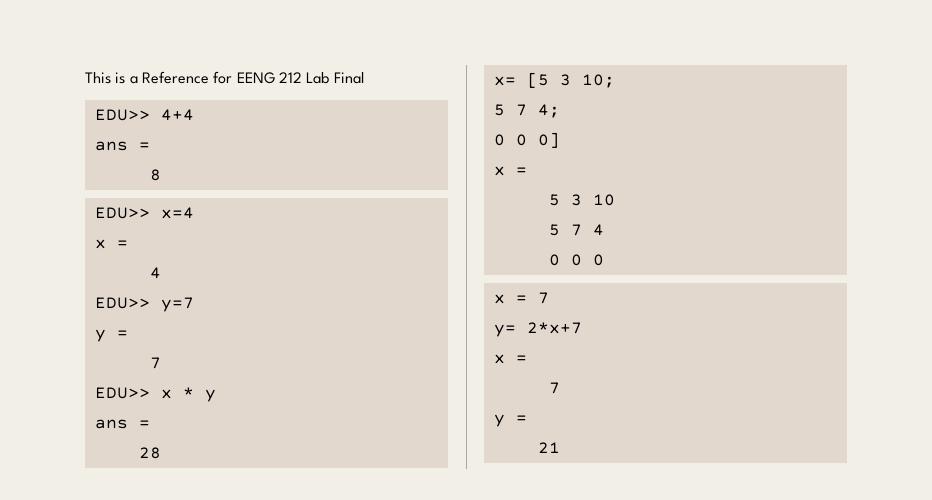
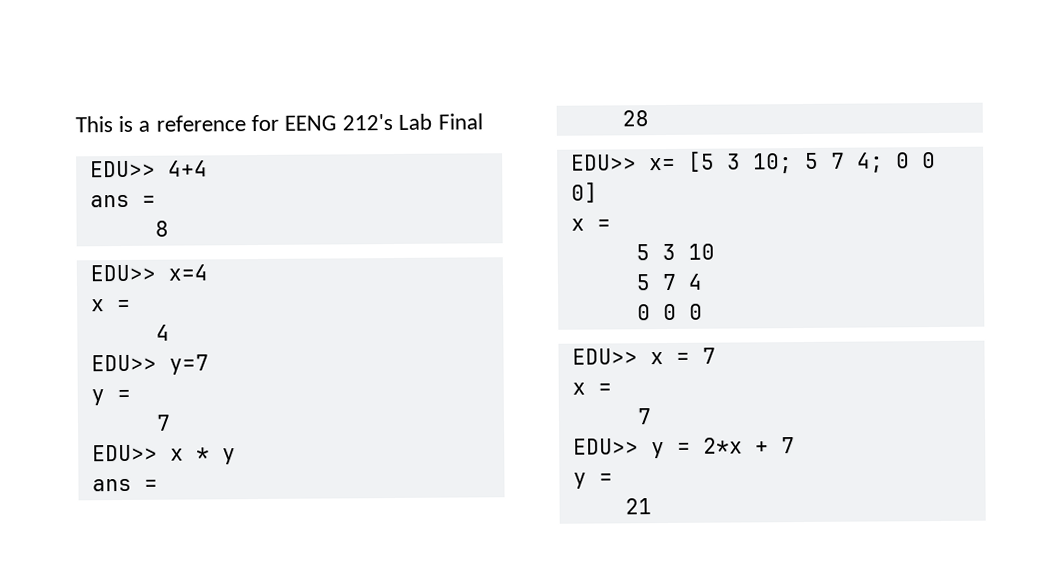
[141,71,209,84] Reference -> [155,115,246,132] reference
[278,72,302,83] 212 -> [342,113,394,131] 212's
(161, 453) none -> [570,154,637,171] EDU>>
(615, 81) // -> (793, 163) none
(560, 111) // -> (884, 162) none
(604, 260) none -> [571,348,638,365] EDU>>
[493,322,582,337] // y= 2*x+7 -> (716, 355) none
(560, 388) none -> [572,437,795,459] // EDU>> y = 2*x + 7

